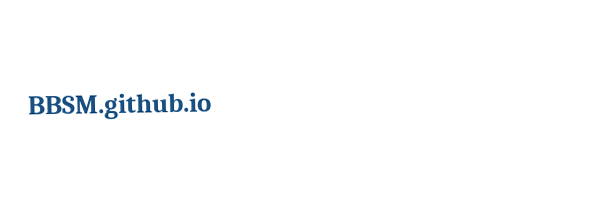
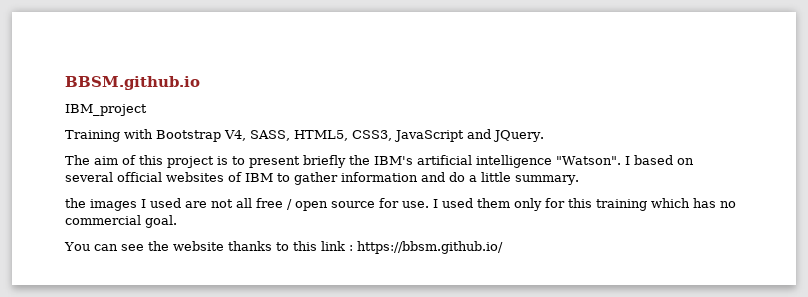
(212, 106) none -> [65,104,147,116] [65,129,544,142] [65,155,694,168] [65,172,579,185] [65,198,736,211] [65,215,177,228] [64,241,503,254] // IBM_project // Training with Bootstrap V4, SASS, HTML5, CSS3, JavaScript and JQuery. // The aim of this project is to present briefly the IBM's artificial intelligence "Watson". I based on several official websites of IBM to gather information and do a little summary. // the images I used are not all free / open source for use. I used them only for this training which has no commercial goal. // You can see the website thanks to this link : https://bbsm.github.io/

